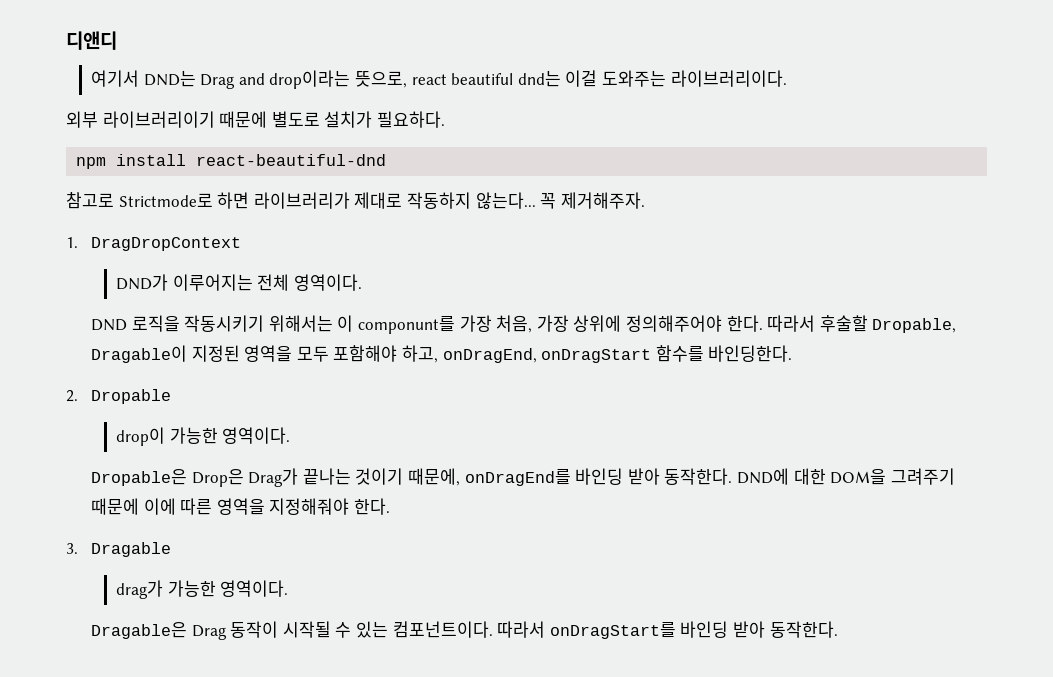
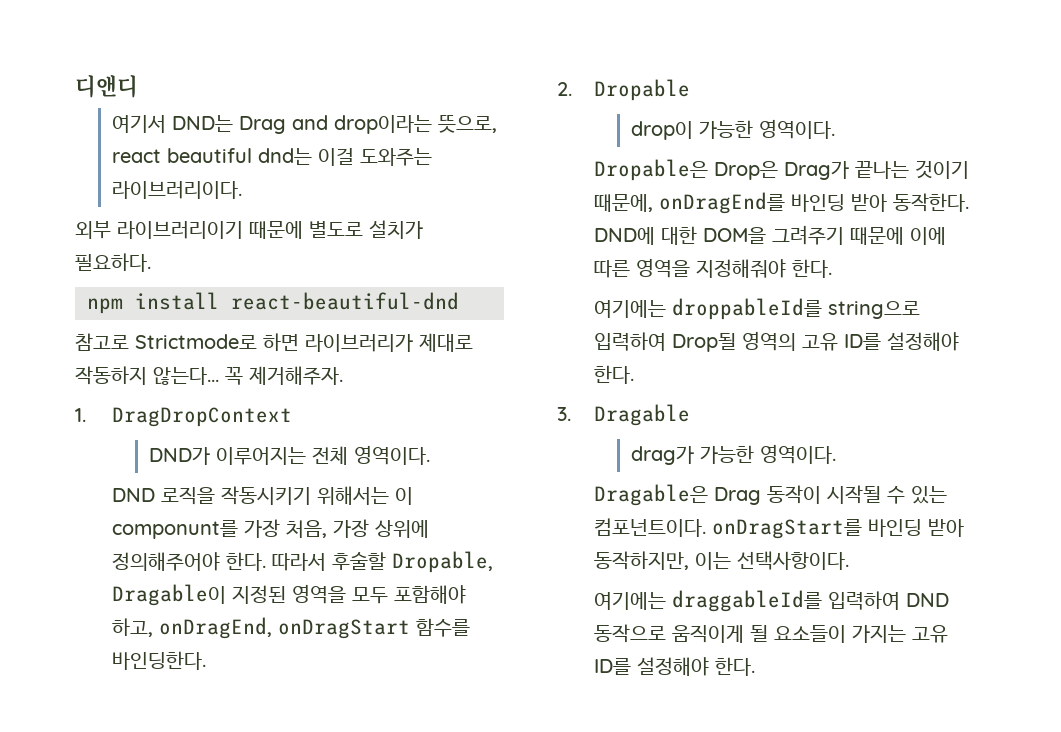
(391, 506) none -> [593,298,920,320] [593,331,959,352] [593,365,634,384] // 여기에는 droppableId를 string으로 입력하여 Drop될 영역의 고유 ID를 설정해야 한다.
[497,621,546,638] 따라서 -> (706, 527) none
[769,621,838,638] 동작한다. -> [593,551,849,570] [593,590,949,612] [593,624,948,643] [593,657,755,676] 동작하지만, 이는 선택사항이다. // 여기에는 draggableId를 입력하여 DND 동작으로 움직이게 될 요소들이 가지는 고유 ID를 설정해야 한다.

